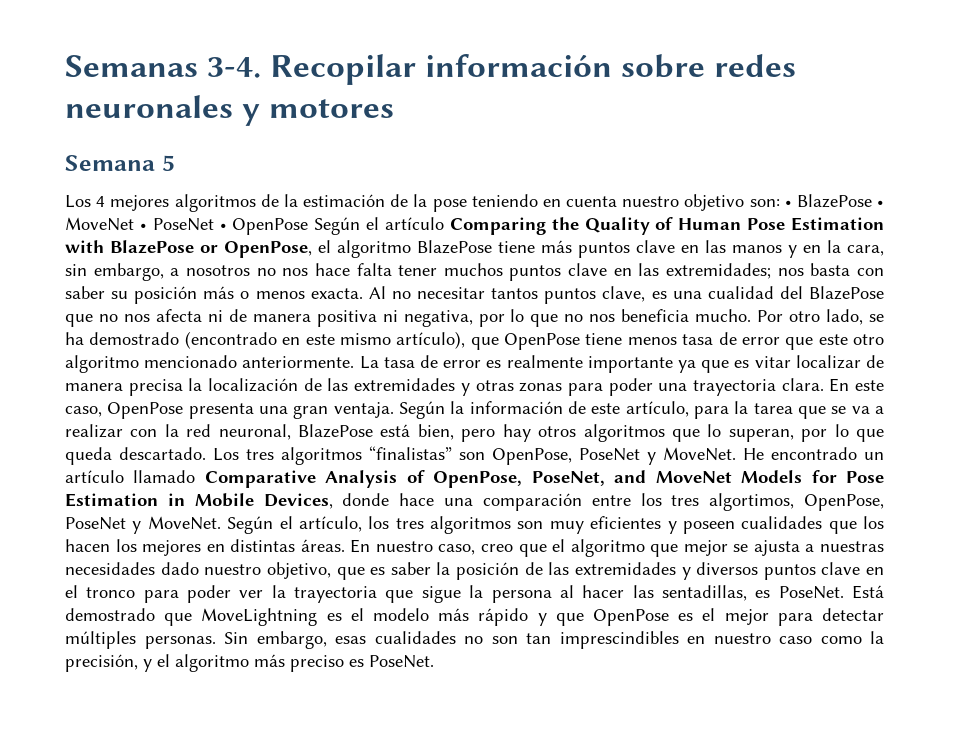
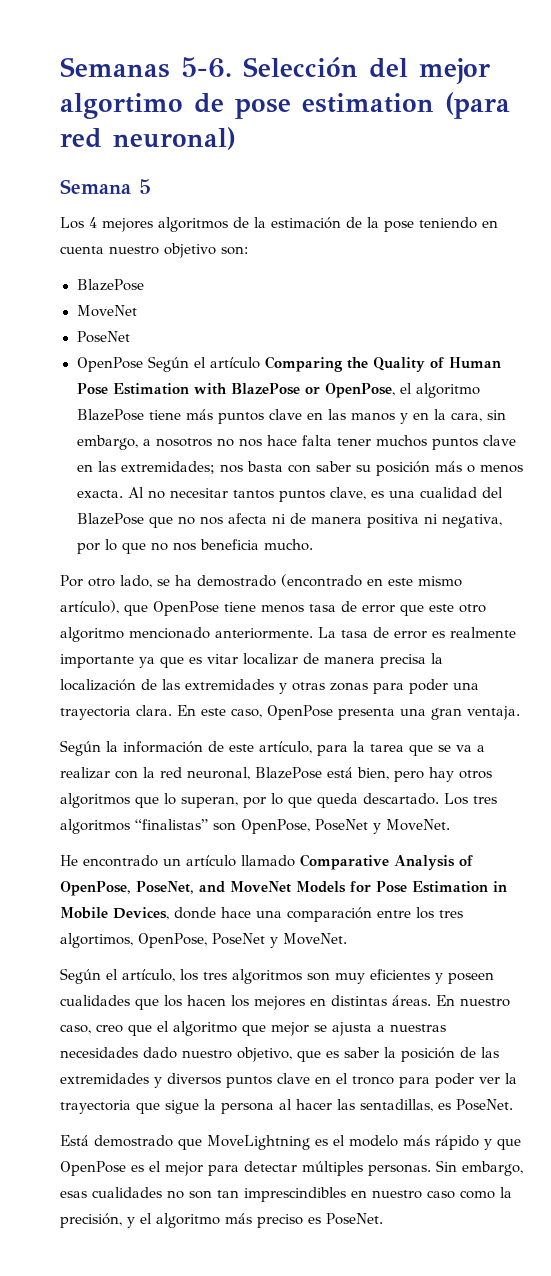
[207,54,797,85] [65,95,395,126] 3-4. Recopilar información sobre redes neuronales y motores -> [181,57,490,84] [60,92,510,119] [60,127,236,150] 5-6. Selección del mejor algortimo de pose estimation (para red neuronal)
[784,194,884,208] [65,217,227,231] • BlazePose • MoveNet • PoseNet • -> [76,279,144,291] [76,305,137,317] [76,331,130,343] // BlazePose // MoveNet // PoseNet //
(752, 315) none -> (313, 545) //
(394, 410) none -> (520, 713) //
(736, 454) none -> (450, 825) //
(221, 523) none -> (347, 939) //
(844, 592) none -> (513, 1105) //

